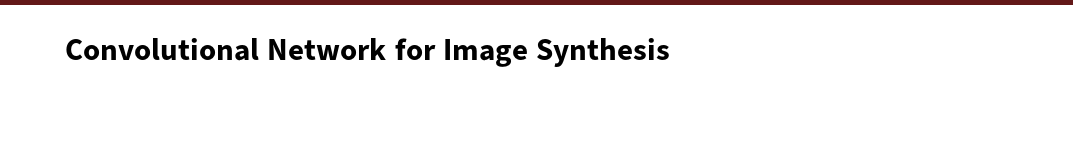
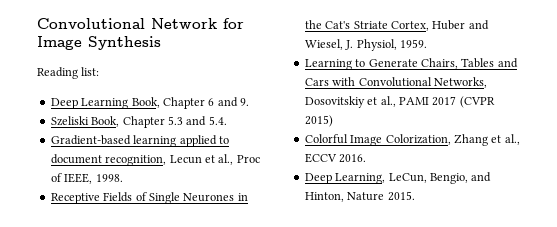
(671, 52) none -> [37,67,100,79] [50,97,249,109] [50,116,227,128] [50,135,229,147] [50,154,260,166] [50,173,123,184] [50,192,248,204] [304,20,489,31] [304,39,427,51] [304,58,518,70] [304,77,487,88] [304,96,495,108] [304,115,333,127] [304,134,520,146] [304,153,367,163] [304,172,492,184] [304,191,415,202] // Reading list: // Deep Learning Book, Chapter 6 and 9. // Szeliski Book, Chapter 5.3 and 5.4. // Gradient-based learning applied to document recognition, Lecun et al., Proc of IEEE, 1998. // Receptive Fields of Single Neurones in the Cat's Striate Cortex, Huber and Wiesel, J. Physiol, 1959. // Learning to Generate Chairs, Tables and Cars with Convolutional Networks, Dosovitskiy et al., PAMI 2017 (CVPR 2015) // Colorful Image Colorization, Zhang et al., ECCV 2016. // Deep Learning, LeCun, Bengio, and Hinton, Nature 2015.

